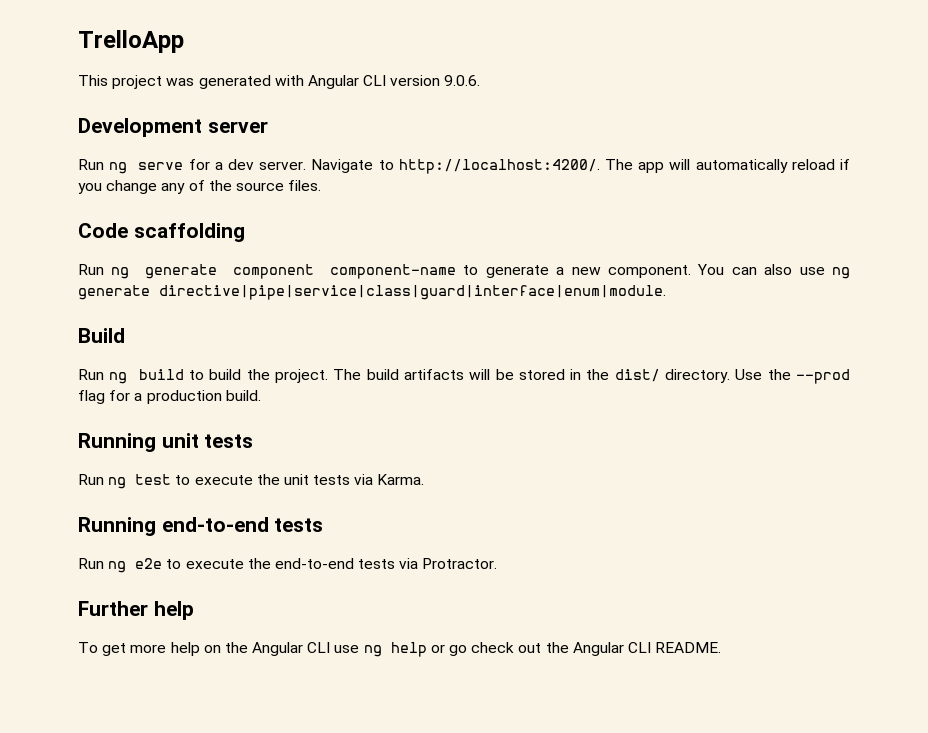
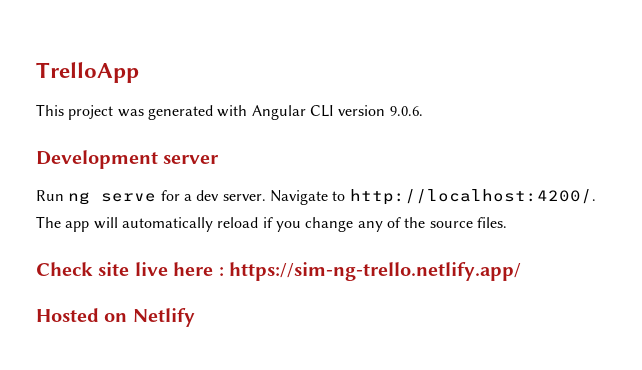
[78,223,245,242] [78,264,851,279] [78,285,666,300] [78,328,125,343] [78,369,850,384] [78,390,261,404] [78,433,254,452] [78,474,425,489] [78,517,324,536] [78,558,498,573] [78,601,194,620] [78,642,722,657] Code scaffolding // Run ng generate component component-name to generate a new component. You can also use ng generate directive|pipe|service|class|guard|interface|enum|module. // Build // Run ng build to build the project. The build artifacts will be stored in the dist/ directory. Use the --prod flag for a production build. // Running unit tests // Run ng test to execute the unit tests via Karma. // Running end-to-end tests // Run ng e2e to execute the end-to-end tests via Protractor. // Further help // To get more help on the Angular CLI use ng help or go check out the Angular CLI README. -> [36,262,521,281] [36,308,195,327] Check site live here : https://sim-ng-trello.netlify.app/ // Hosted on Netlify

